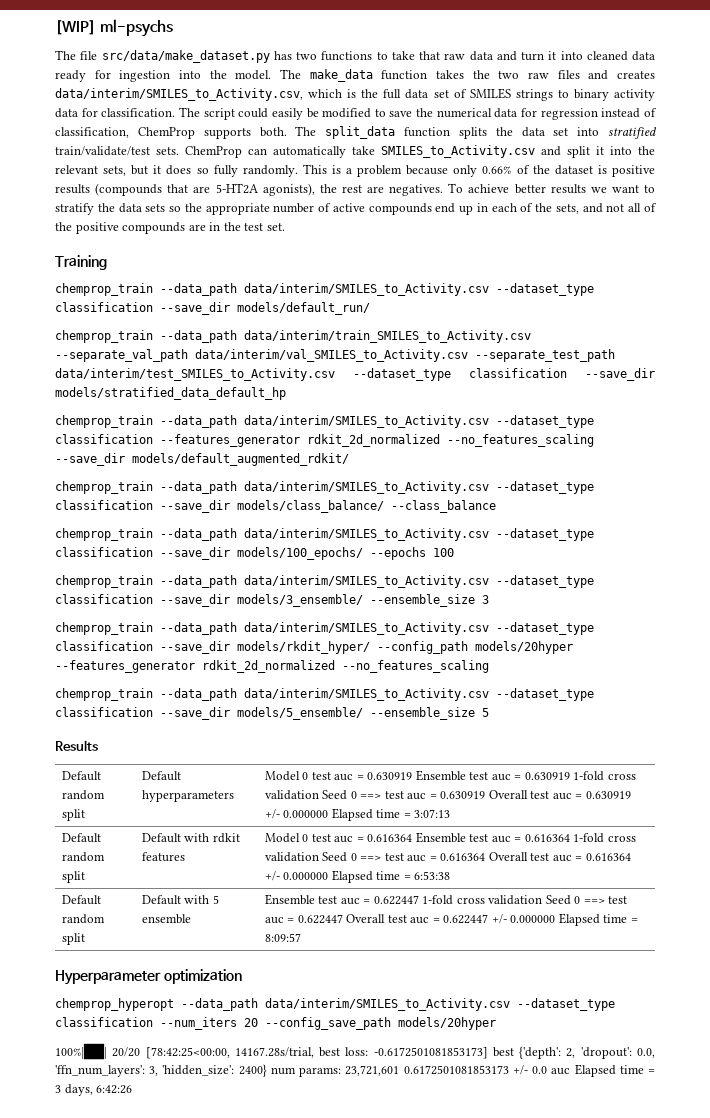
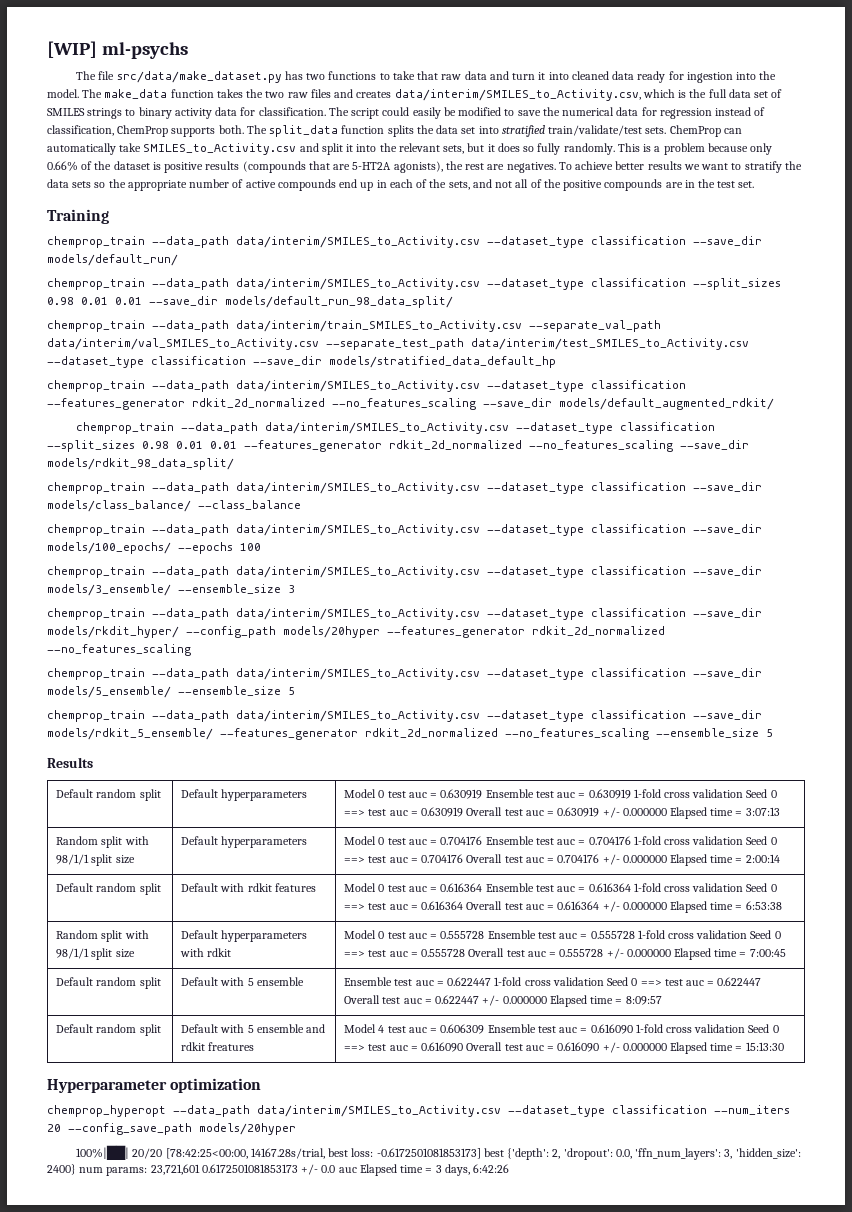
(370, 308) none -> [47,278,781,290] [47,296,453,308] // chemprop_train --data_path data/interim/SMILES_to_Activity.csv --dataset_type classification --split_sizes 0.98 0.01 0.01 --save_dir models/default_run_98_data_split/
(349, 459) none -> [76,422,716,434] [47,440,749,452] [47,458,234,470] // chemprop_train --data_path data/interim/SMILES_to_Activity.csv --dataset_type classification --split_sizes 0.98 0.01 0.01 --features_generator rdkit_2d_normalized --no_features_scaling --save_dir models/rdkit_98_data_split/
(489, 712) none -> [47,710,762,722] [47,728,773,740] // chemprop_train --data_path data/interim/SMILES_to_Activity.csv --dataset_type classification --save_dir models/rdkit_5_ensemble/ --features_generator rdkit_2d_normalized --no_features_scaling --ensemble_size 5
(451, 813) none -> [56,836,149,848] [56,854,135,866] [181,836,308,848] [344,836,777,845] [344,854,780,866] // Random split with 98/1/1 split size | Default hyperparameters | Model 0 test auc = 0.704176 Ensemble test auc = 0.704176 1-fold cross validation Seed 0 ==> test auc = 0.704176 Overall test auc = 0.704176 +/- 0.000000 Elapsed time = 2:00:14
(451, 875) none -> [56,930,149,942] [56,948,135,960] [181,930,308,942] [180,948,232,957] [344,930,781,939] [344,948,786,960] // Random split with 98/1/1 split size | Default hyperparameters with rdkit | Model 0 test auc = 0.555728 Ensemble test auc = 0.555728 1-fold cross validation Seed 0 ==> test auc = 0.555728 Overall test auc = 0.555728 +/- 0.000000 Elapsed time = 7:00:45
(301, 937) none -> [56,1024,161,1036] [181,1024,326,1033] [181,1042,255,1051] [344,1024,779,1034] [344,1042,784,1054] // Default random split | Default with 5 ensemble and rdkit freatures | Model 4 test auc = 0.606309 Ensemble test auc = 0.616090 1-fold cross validation Seed 0 ==> test auc = 0.616090 Overall test auc = 0.616090 +/- 0.000000 Elapsed time = 15:13:30

